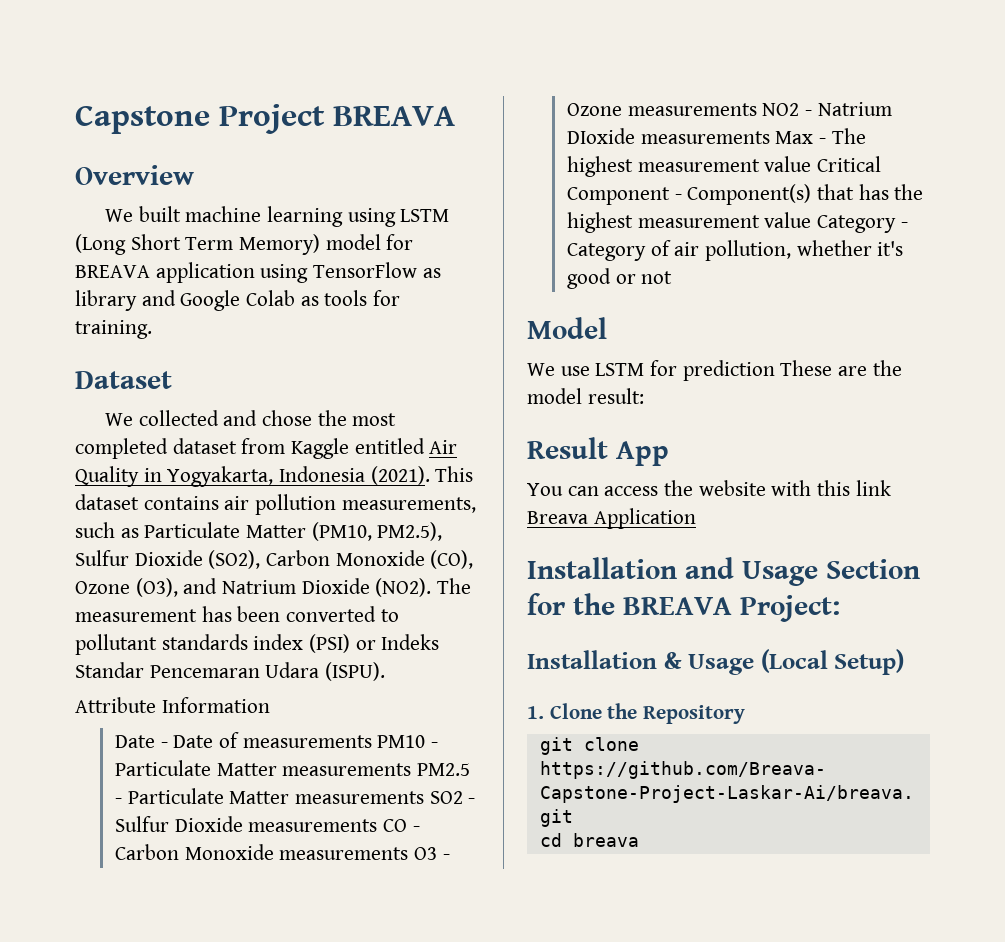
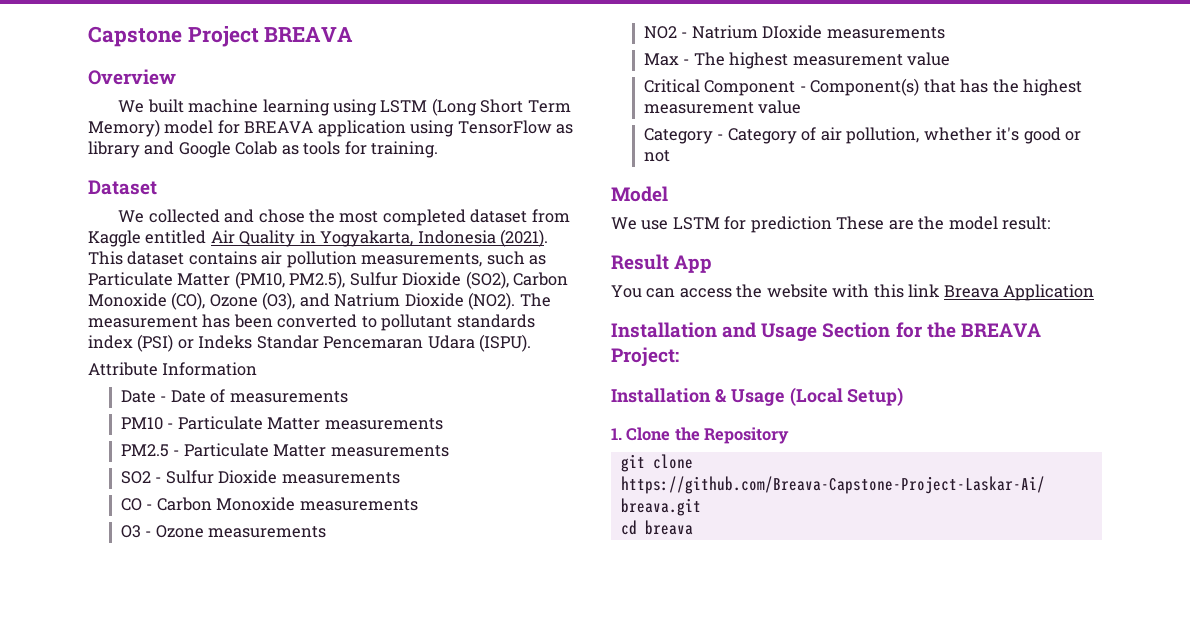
(372, 741) none -> (348, 397) //
(412, 769) none -> (443, 424) //
(424, 797) none -> (449, 451) //
(378, 825) none -> (400, 478) //
(409, 853) none -> (418, 505) //
(757, 109) none -> (327, 532) //
(770, 137) none -> (945, 33) //
(812, 164) none -> (951, 59) //
(812, 220) none -> (802, 107) //

